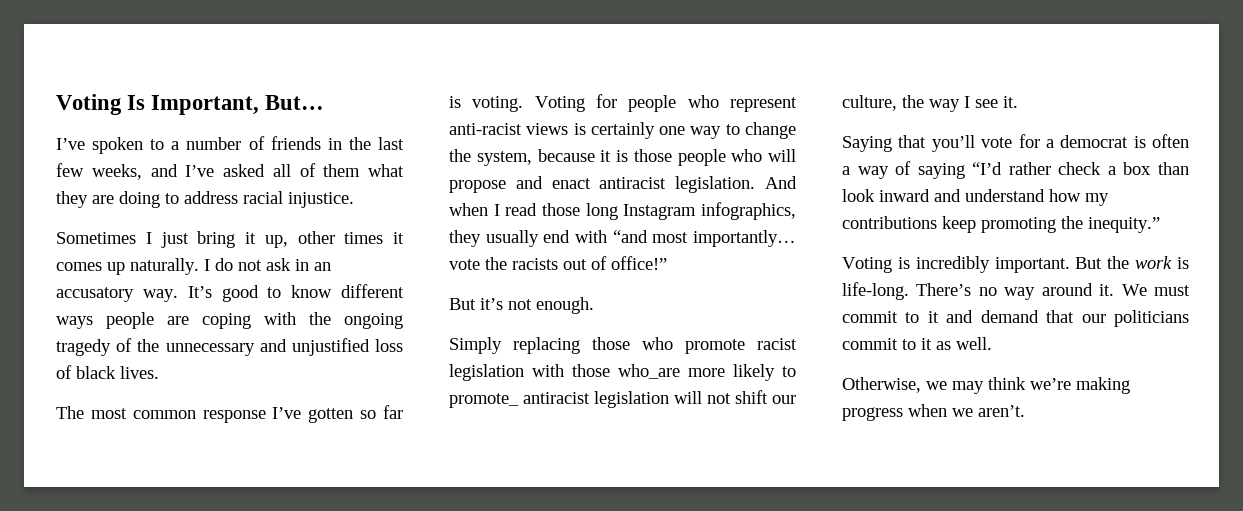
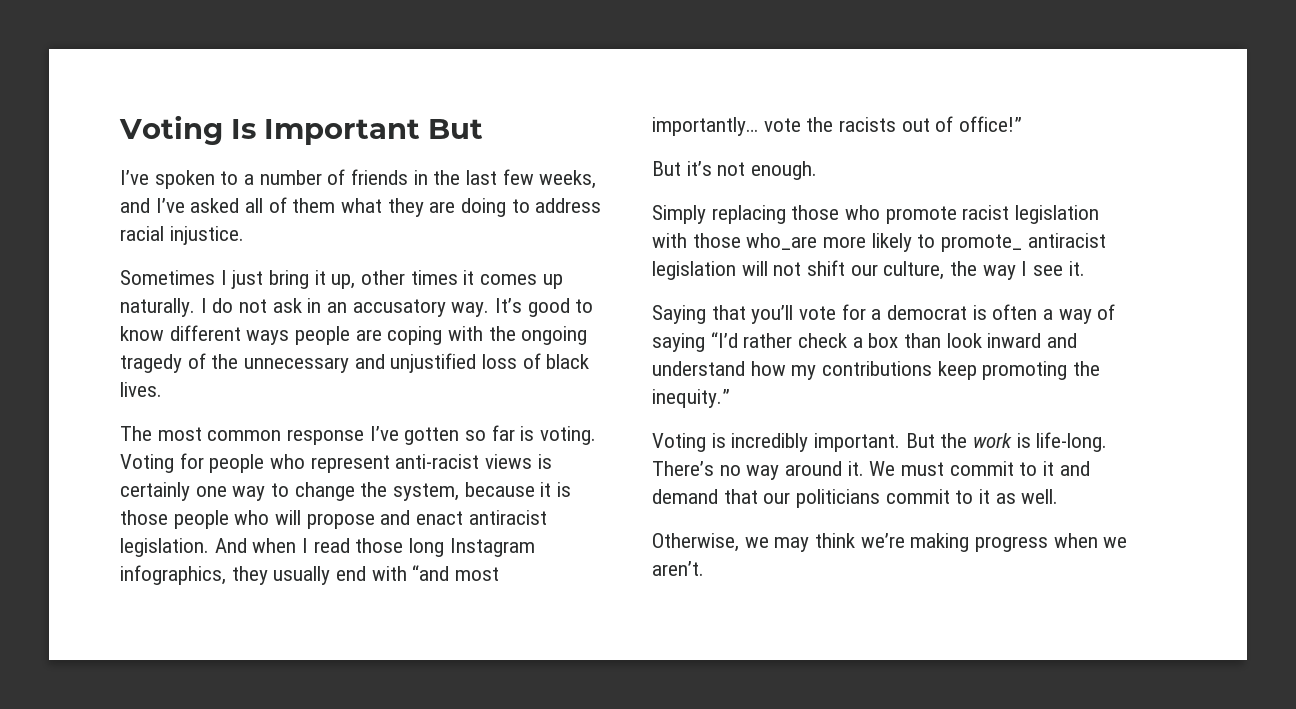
[151,95,325,115] Important, But… -> [264,119,483,145] Important But

